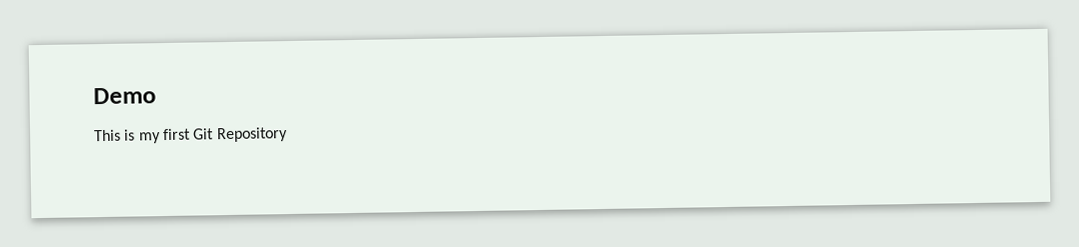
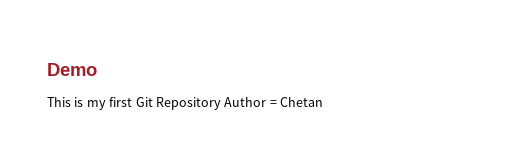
(288, 135) none -> [224,97,323,107] Author = Chetan

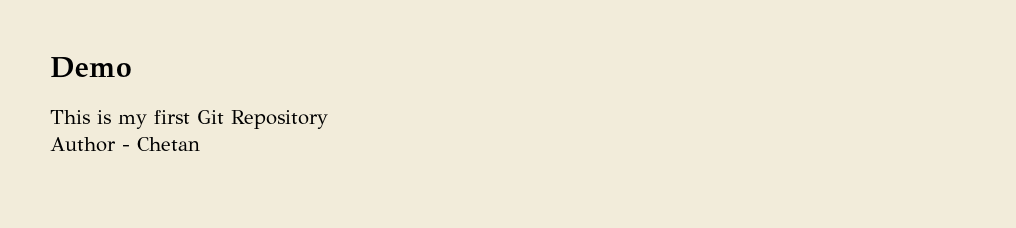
[224,97,277,107] Author = -> [50,137,130,152] // Author -

